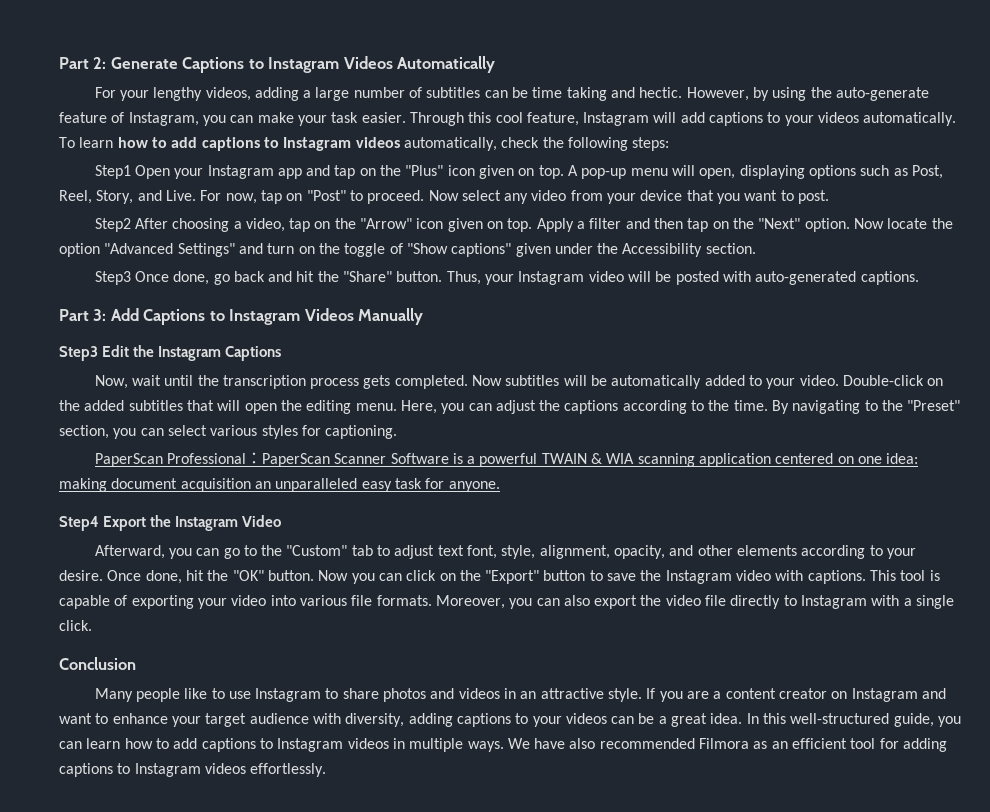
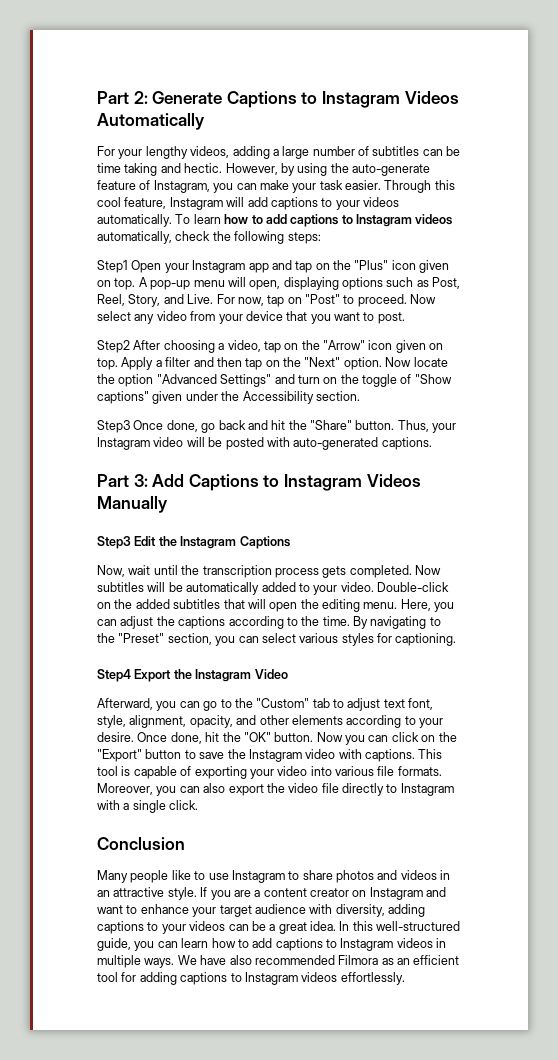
[94,452,919,467] [59,478,500,492] // PaperScan Professional：PaperScan Scanner Software is a powerful TWAIN & WIA scanning application centered on one idea: making document acquisition an unparalleled easy task for anyone. -> (457, 639) none

